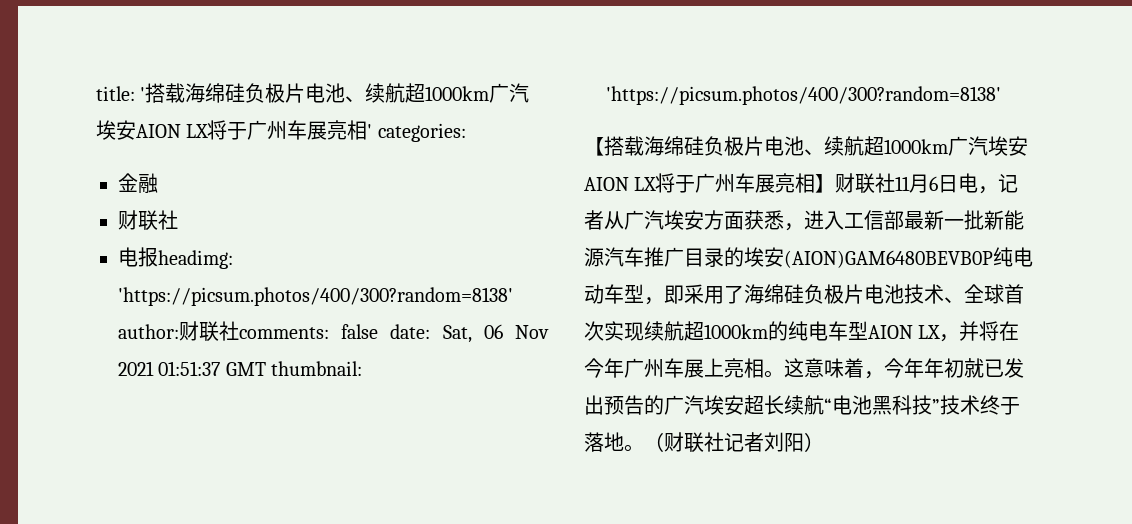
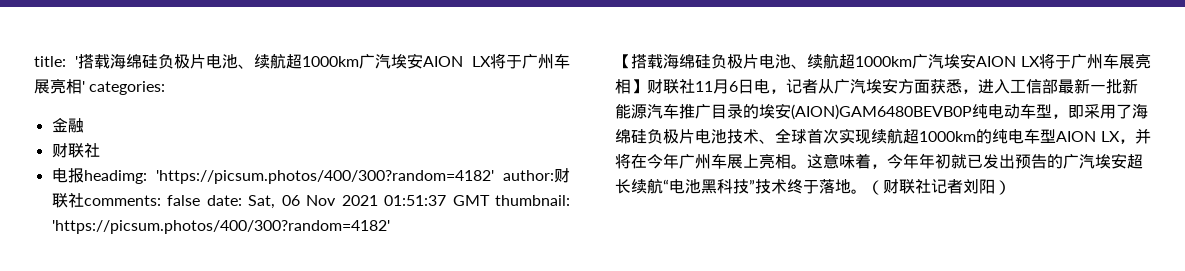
[118,287,513,306] 'https://picsum.photos/400/300?random=8138' -> [155,170,494,184] 'https://picsum.photos/400/300?random=4182'
[606,86,1001,105] 'https://picsum.photos/400/300?random=8138' -> [51,220,390,234] 'https://picsum.photos/400/300?random=4182'

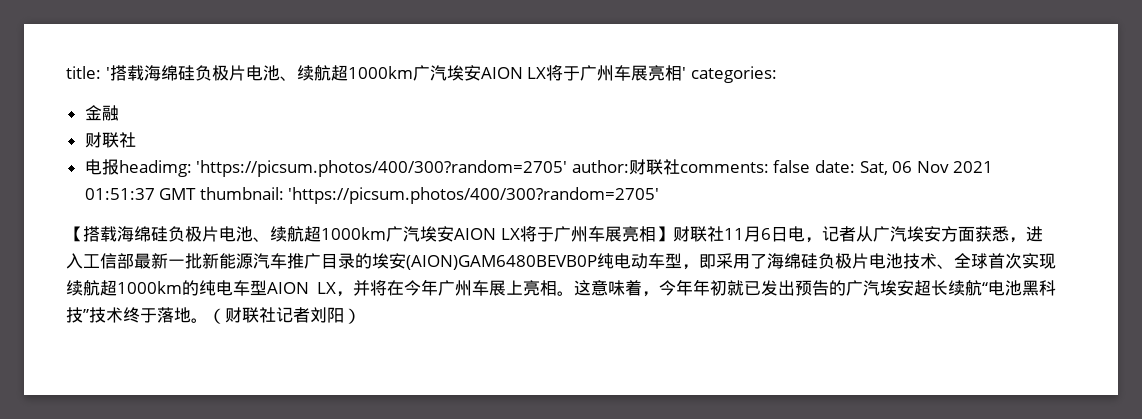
[155,170,494,184] 'https://picsum.photos/400/300?random=4182' -> [196,160,568,177] 'https://picsum.photos/400/300?random=2705'
[51,220,390,234] 'https://picsum.photos/400/300?random=4182' -> [288,187,660,204] 'https://picsum.photos/400/300?random=2705'

